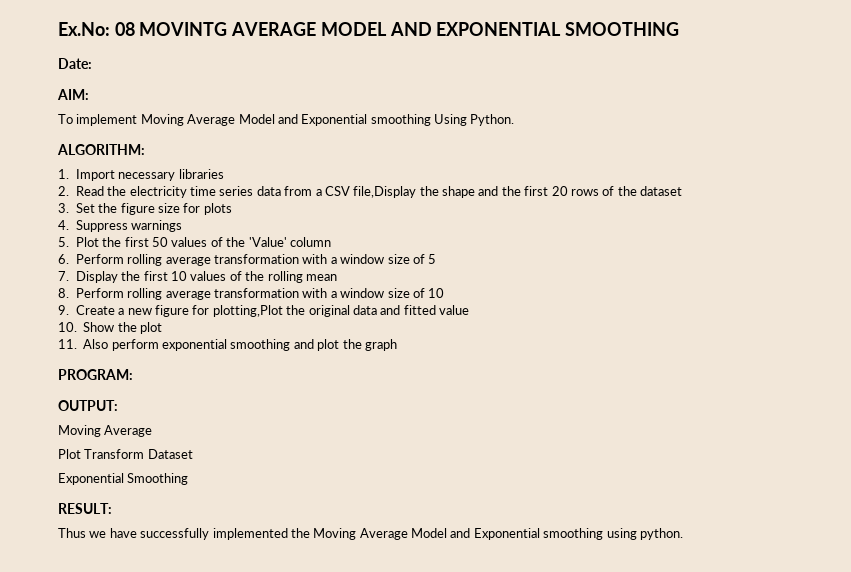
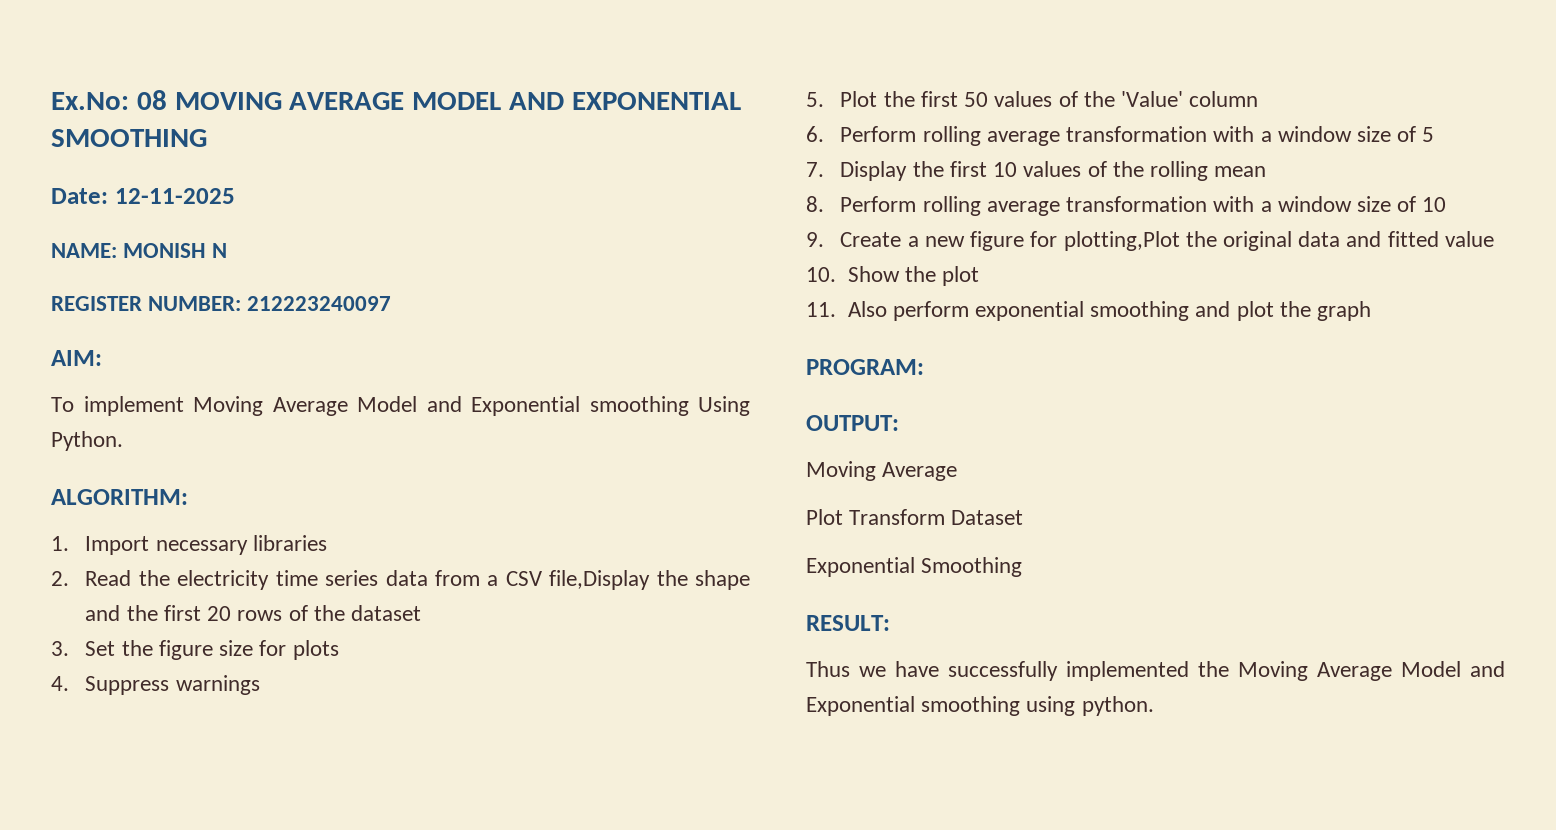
[139,22,228,36] MOVINTG -> [174,92,282,110] MOVING
(92, 63) none -> [114,188,235,204] [51,243,228,258] [51,296,392,311] 12-11-2025 // NAME: MONISH N // REGISTER NUMBER: 212223240097

